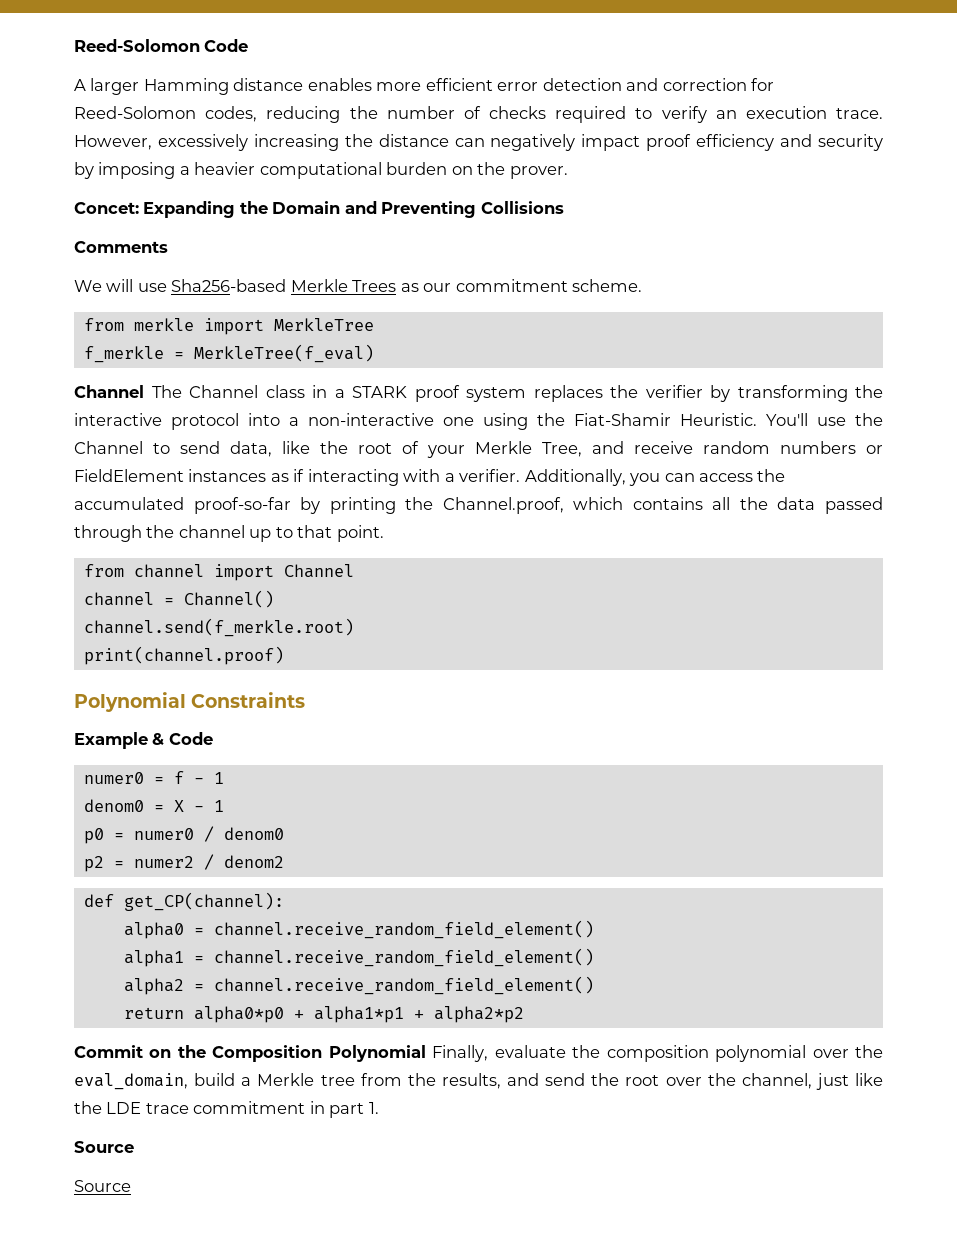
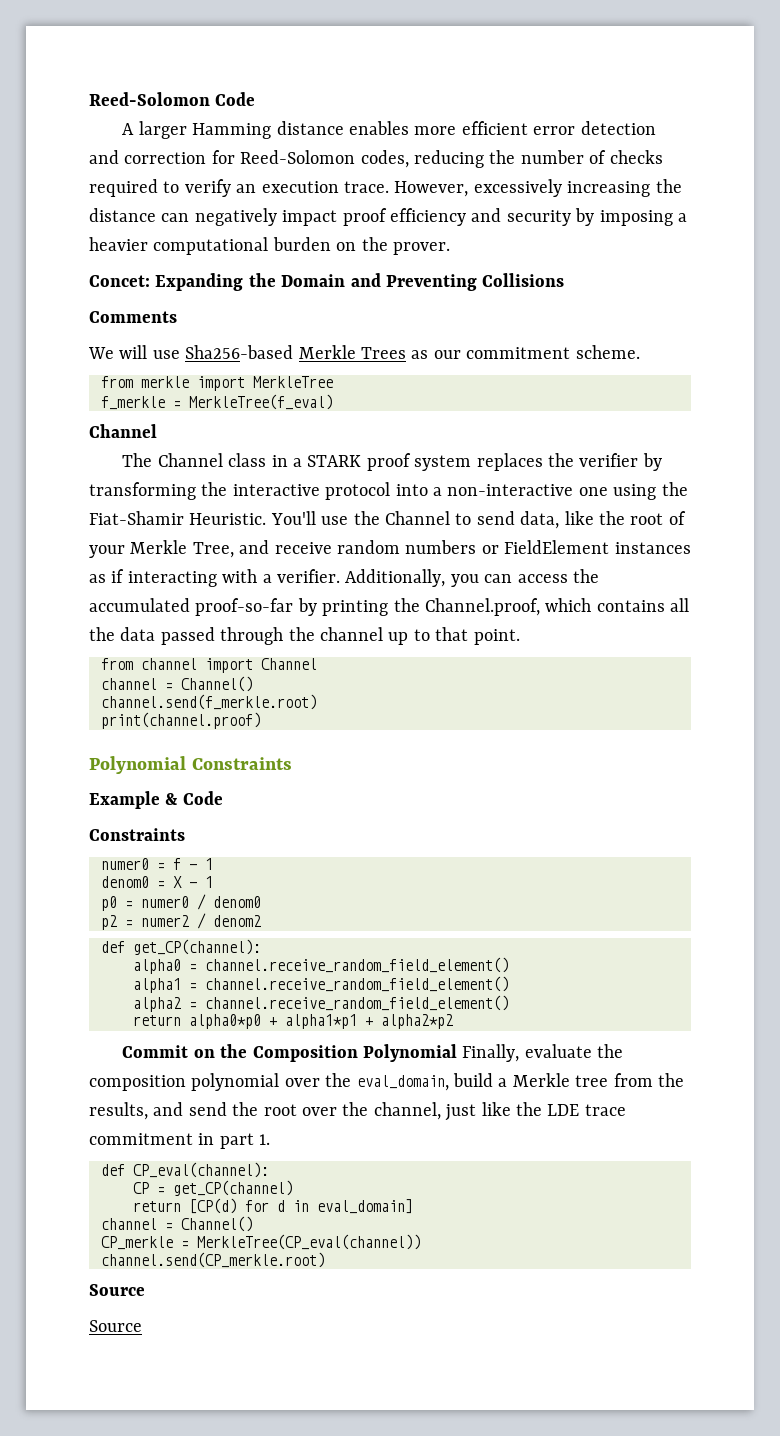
(144, 391) none -> (157, 431) //
(213, 738) none -> [89,828,185,841] // Constraints
(379, 1108) none -> [101,1162,269,1178] [133,1180,293,1196] [133,1198,413,1214] [101,1216,253,1232] [101,1234,421,1250] [101,1252,325,1268] // def CP_eval(channel): // CP = get_CP(channel) // return [CP(d) for d in eval_domain] // channel = Channel() // CP_merkle = MerkleTree(CP_eval(channel)) // channel.send(CP_merkle.root)

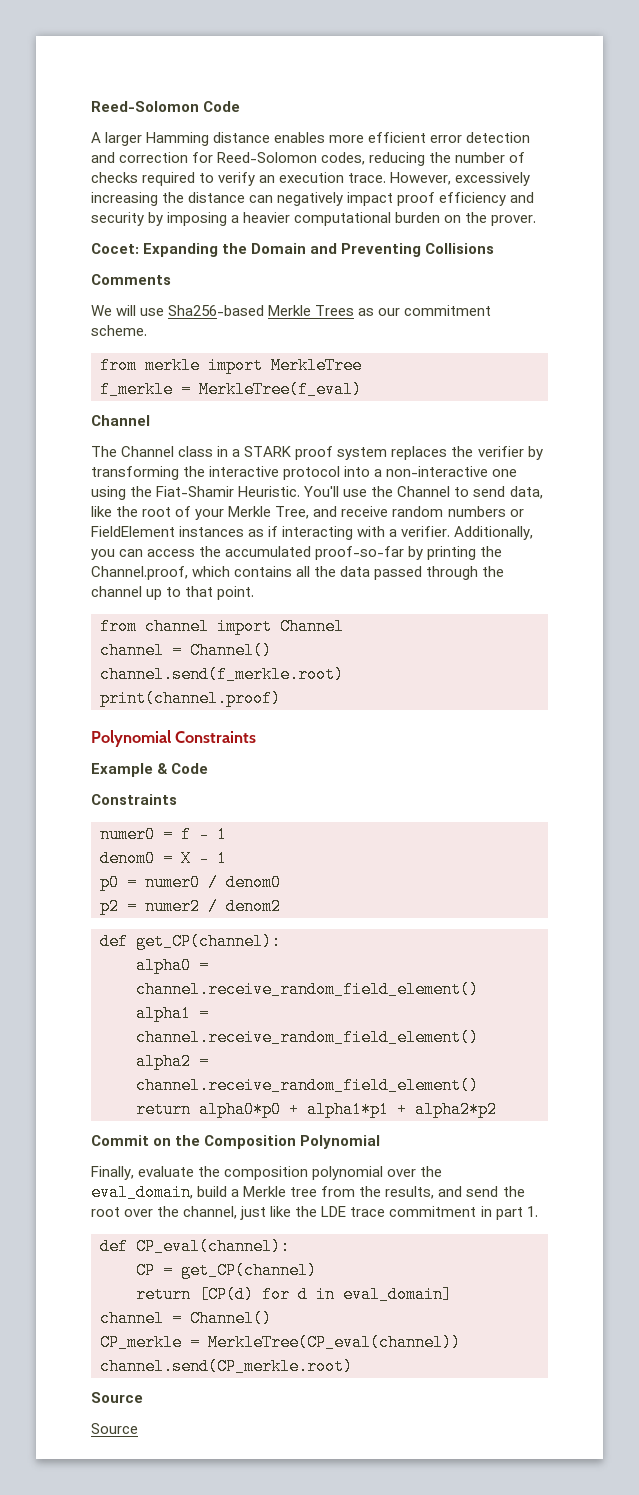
[89,275,150,287] Concet: -> [91,243,139,254] Cocet:
(458, 1053) none -> (381, 1142) //

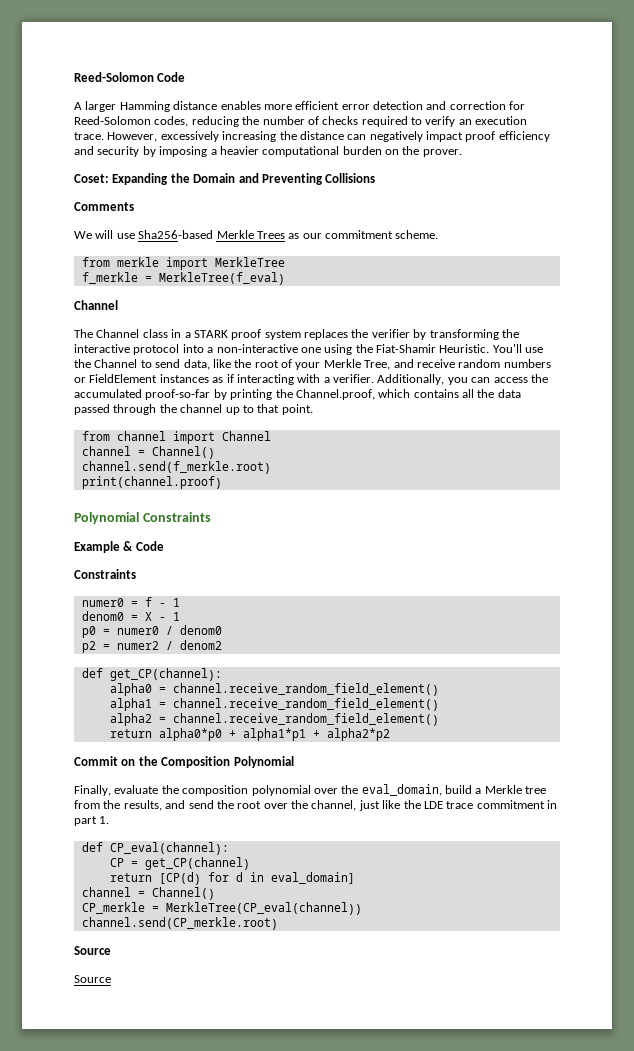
[91,243,139,254] Cocet: -> [74,174,109,183] Coset:

